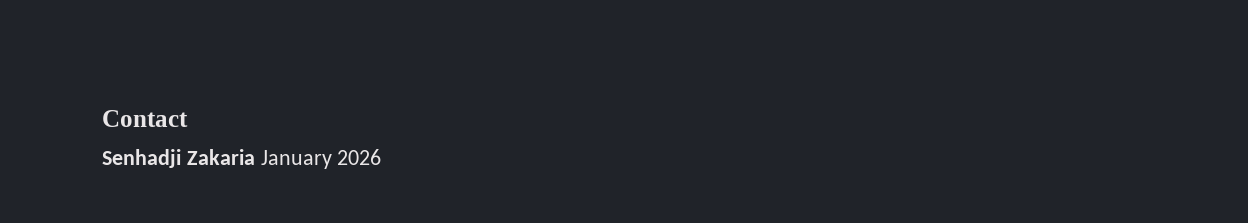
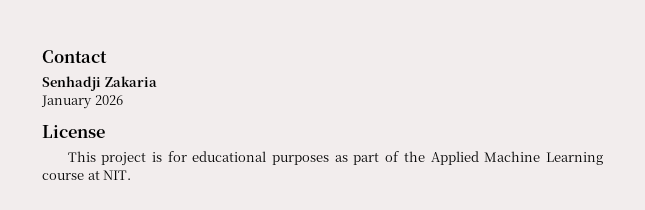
(255, 157) none -> (157, 81) //
(382, 157) none -> [42,125,105,138] [67,151,603,166] [42,170,132,180] // License // This project is for educational purposes as part of the Applied Machine Learning course at NIT.

